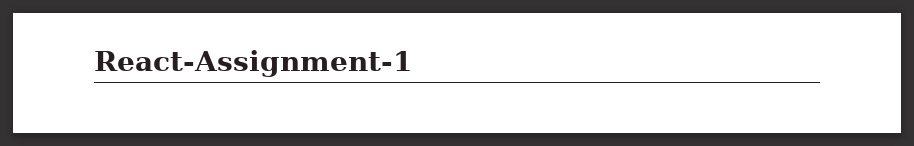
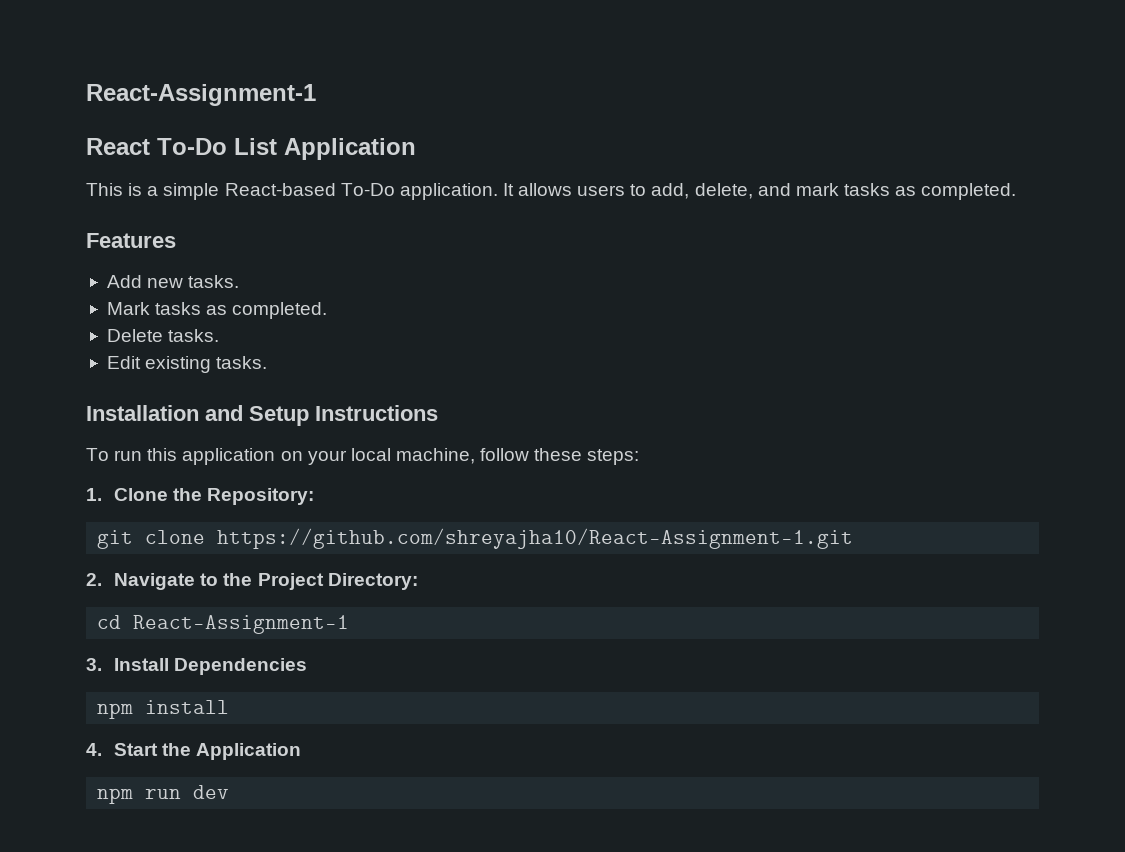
[94,50,412,77] React-Assignment-1 -> [86,84,316,106] [86,138,416,160] [86,183,1017,200] [86,233,176,248] [106,275,240,288] [106,302,328,319] [106,329,220,342] [106,356,268,373] [86,405,438,426] [86,448,640,465] [86,488,315,505] [97,528,854,549] [86,573,418,590] [97,615,350,634] [86,658,308,675] [97,700,230,719] [86,743,302,760] [97,785,230,804] React-Assignment-1 // React To-Do List Application // This is a simple React-based To-Do application. It allows users to add, delete, and mark tasks as completed. // Features // Add new tasks. // Mark tasks as completed. // Delete tasks. // Edit existing tasks. // Installation and Setup Instructions // To run this application on your local machine, follow these steps: // 1. Clone the Repository: // git clone https://github.com/shreyajha10/React-Assignment-1.git // 2. Navigate to the Project Directory: // cd React-Assignment-1 // 3. Install Dependencies // npm install // 4. Start the Application // npm run dev

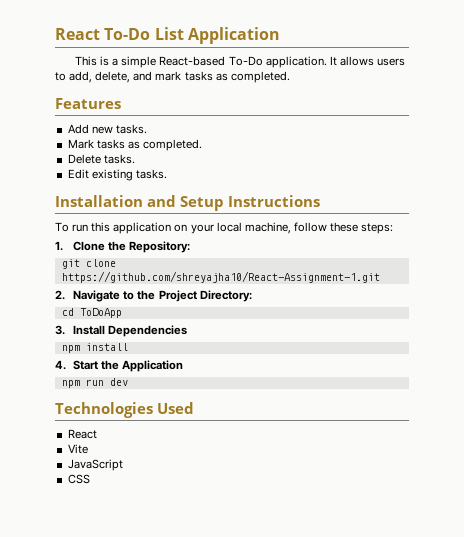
[86,84,316,106] React-Assignment-1 // -> (55, 34) none
[133,615,350,634] React-Assignment-1 -> [79,308,122,318] ToDoApp
(230, 792) none -> [55,402,194,418] [67,429,97,439] [67,444,88,454] [67,459,123,471] [67,474,90,484] // Technologies Used // React // Vite // JavaScript // CSS

